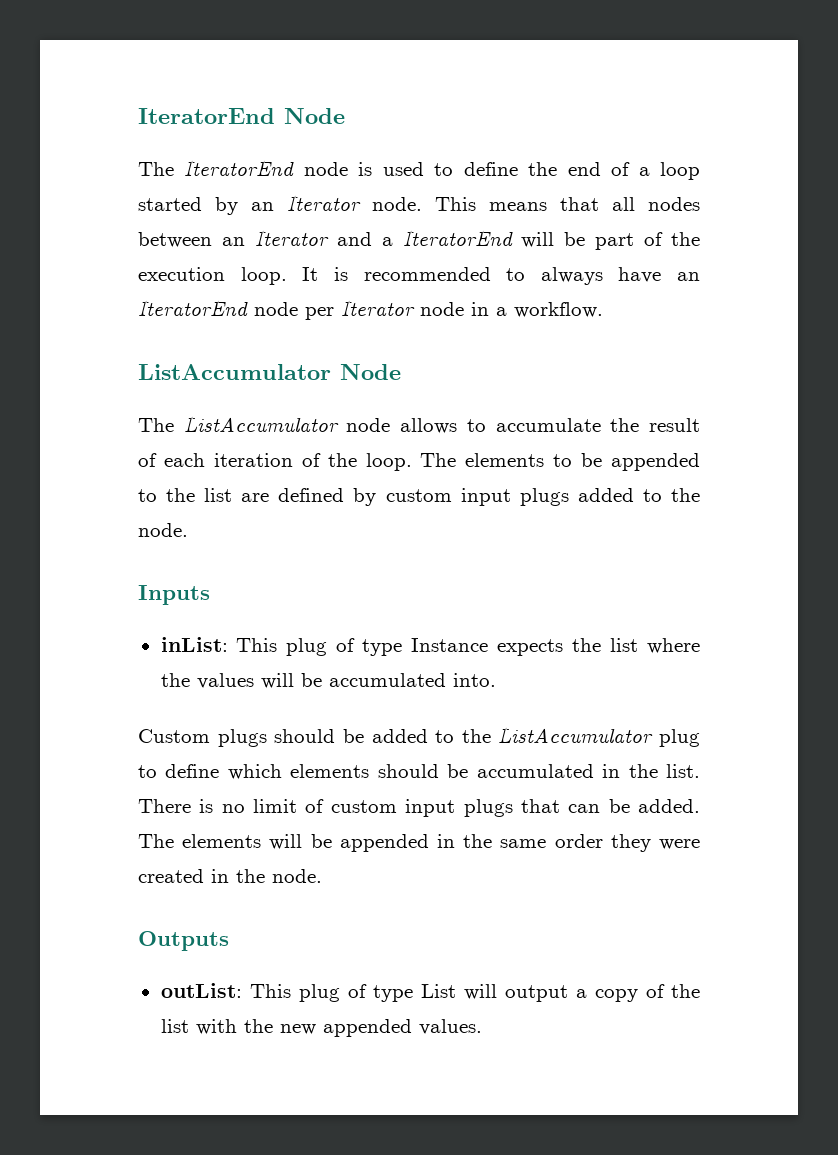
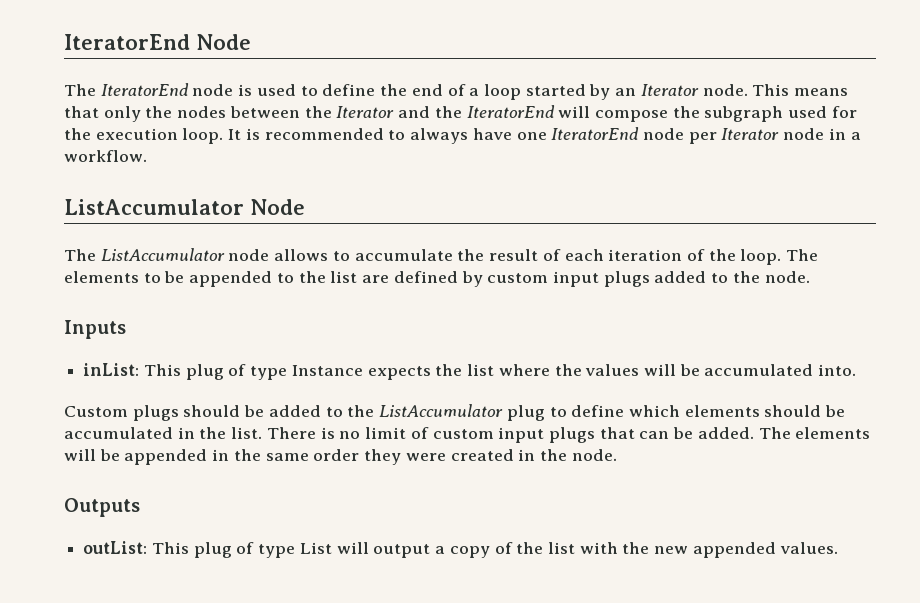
[612,197,635,211] all -> [103,106,173,122] only the
[221,237,245,246] an -> [304,106,332,118] the
[381,237,393,246] a -> [434,106,462,118] the
[564,232,664,250] be part of -> [594,106,857,122] compose the subgraph used for
[677,272,700,281] an -> [516,132,547,140] one

